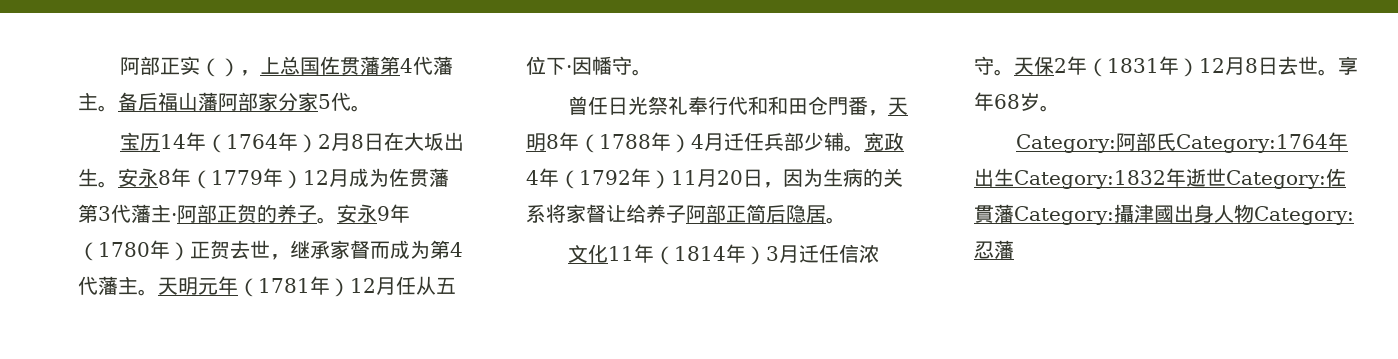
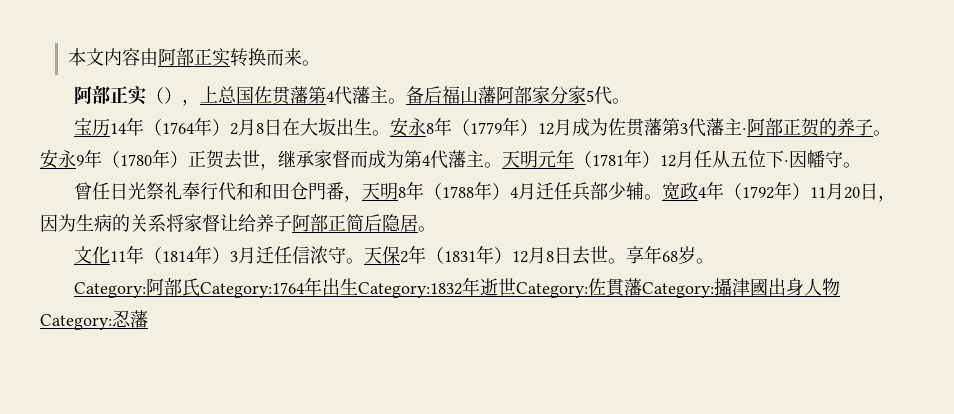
(119, 66) none -> [67,48,320,67] 本文内容由阿部正实转换而来。 //

